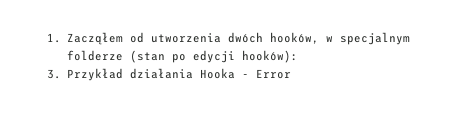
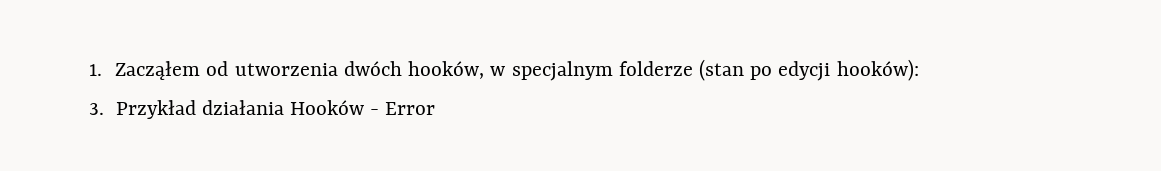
[199,68,235,79] Hooka -> [289,100,364,115] Hooków

